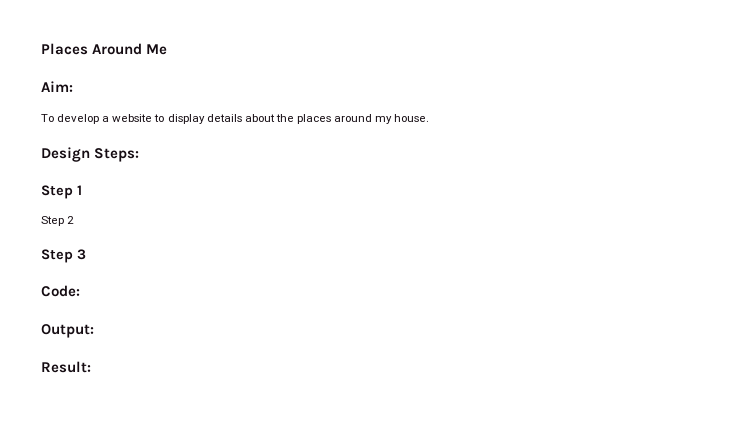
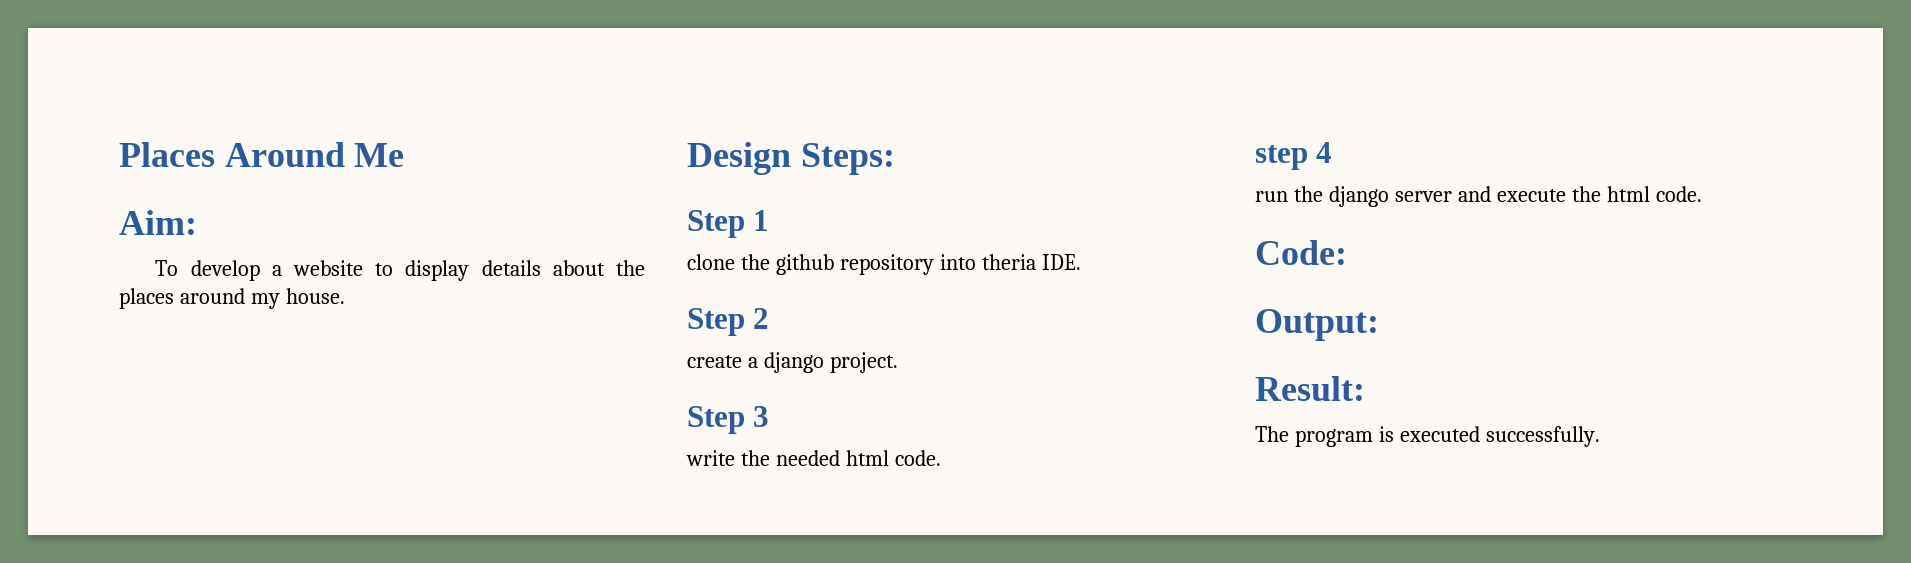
[41,216,75,226] [41,249,86,263] [41,285,80,297] [41,324,94,338] [41,361,91,373] Step 2 // Step 3 // Code: // Output: // Result: -> [687,254,1081,275] [687,308,770,336] [687,352,898,373] [687,406,770,434] [686,450,941,466] [1255,142,1333,170] [1255,186,1702,207] [1255,240,1347,265] [1255,309,1379,341] [1255,376,1365,401] [1255,426,1600,447] clone the github repository into theria IDE. // Step 2 // create a django project. // Step 3 // write the needed html code. // step 4 // run the django server and execute the html code. // Code: // Output: // Result: // The program is executed successfully.

